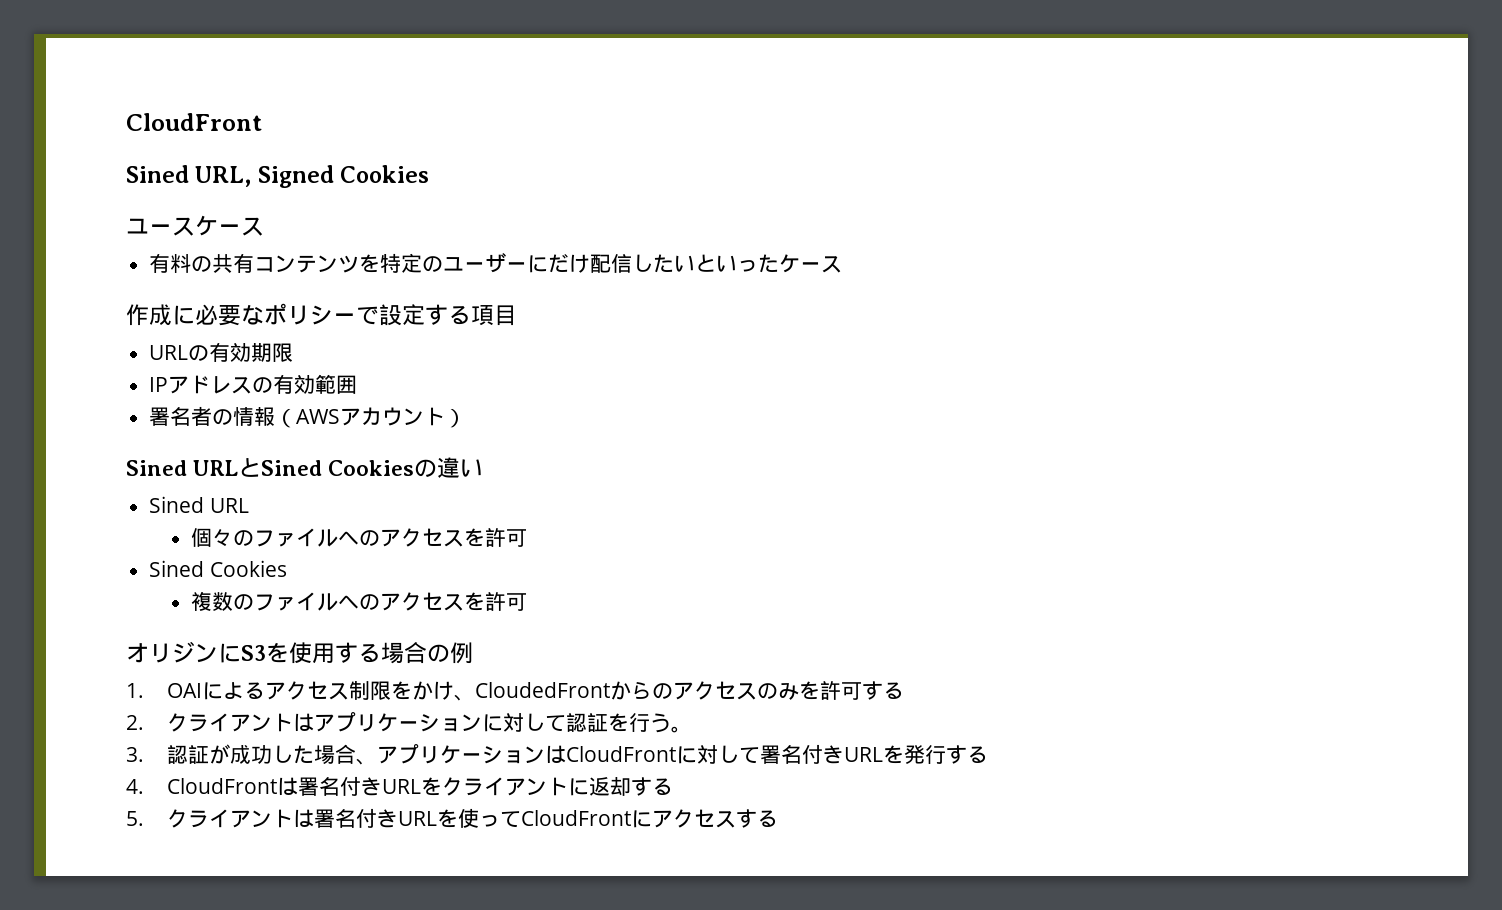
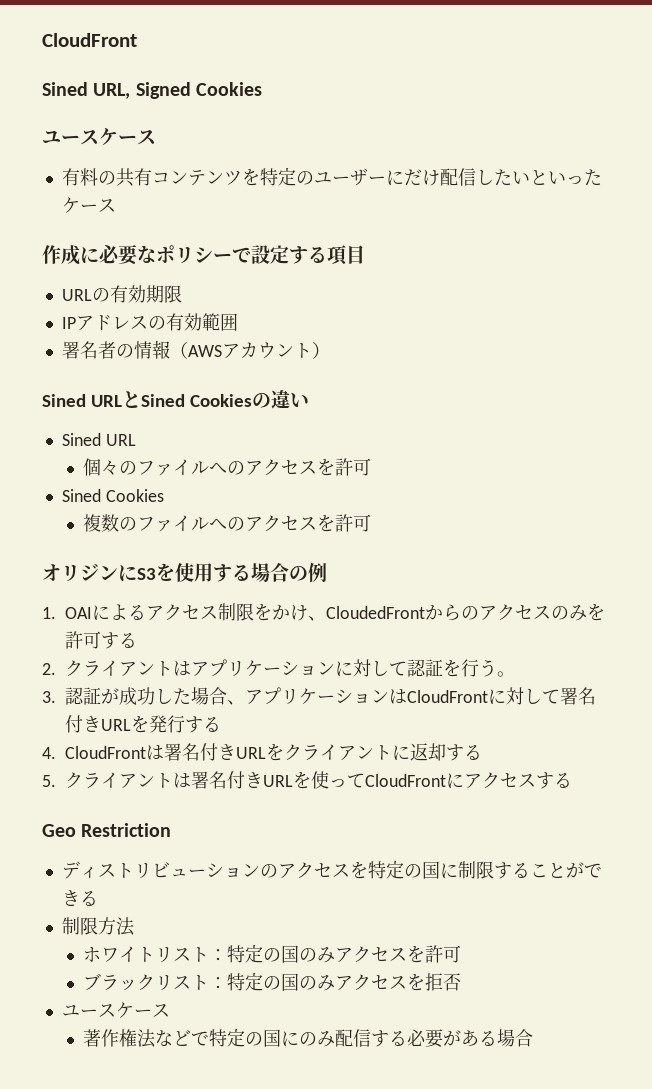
(779, 818) none -> [42,823,172,837] [61,860,602,879] [61,890,98,906] [61,917,135,936] [82,944,461,963] [82,972,461,991] [61,1002,170,1018] [82,1028,533,1048] // Geo Restriction // ディストリビューションのアクセスを特定の国に制限することができる // 制限方法 // ホワイトリスト：特定の国のみアクセスを許可 // ブラックリスト：特定の国のみアクセスを拒否 // ユースケース // 著作権法などで特定の国にのみ配信する必要がある場合

